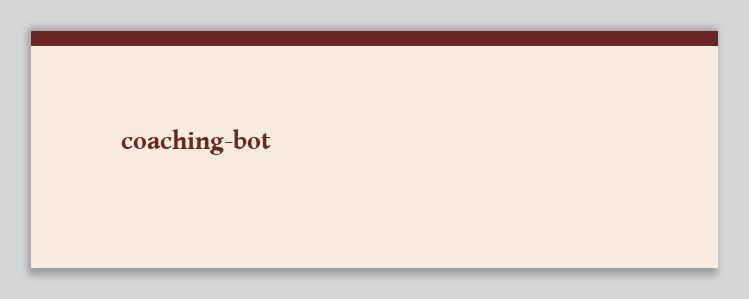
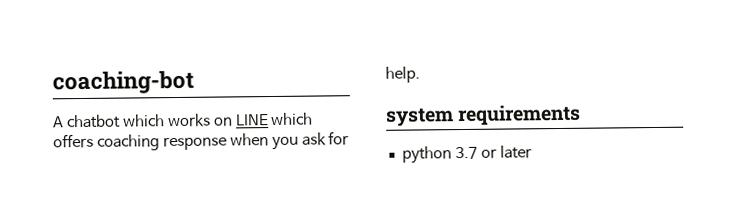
(271, 142) none -> [53,112,314,129] [53,131,350,151] [385,66,420,83] [385,104,582,127] [401,145,532,164] // A chatbot which works on LINE which offers coaching response when you ask for help. // system requirements // python 3.7 or later

